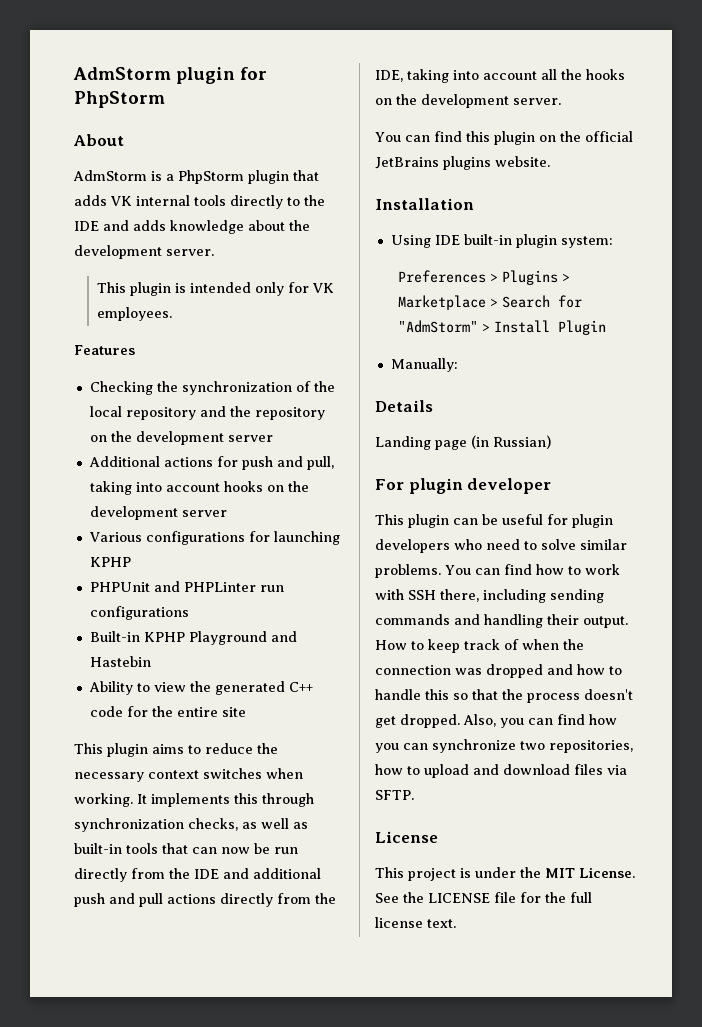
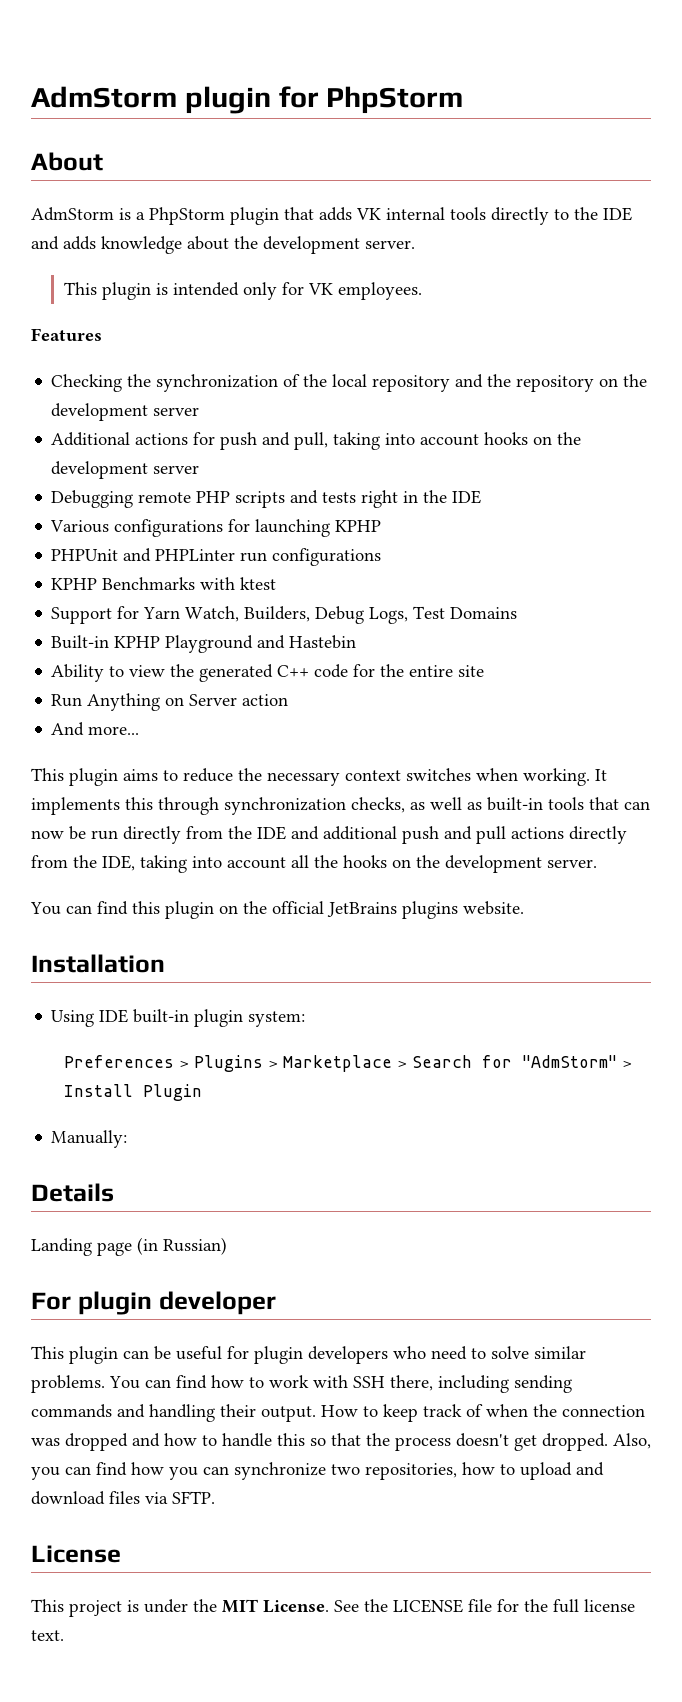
(227, 513) none -> [51,490,482,508] // Debugging remote PHP scripts and tests right in the IDE
(189, 613) none -> [51,577,277,590] [51,606,518,624] // KPHP Benchmarks with ktest // Support for Yarn Watch, Builders, Debug Logs, Test Domains
(246, 712) none -> [51,693,289,711] [51,722,140,736] // Run Anything on Server action // And more...

